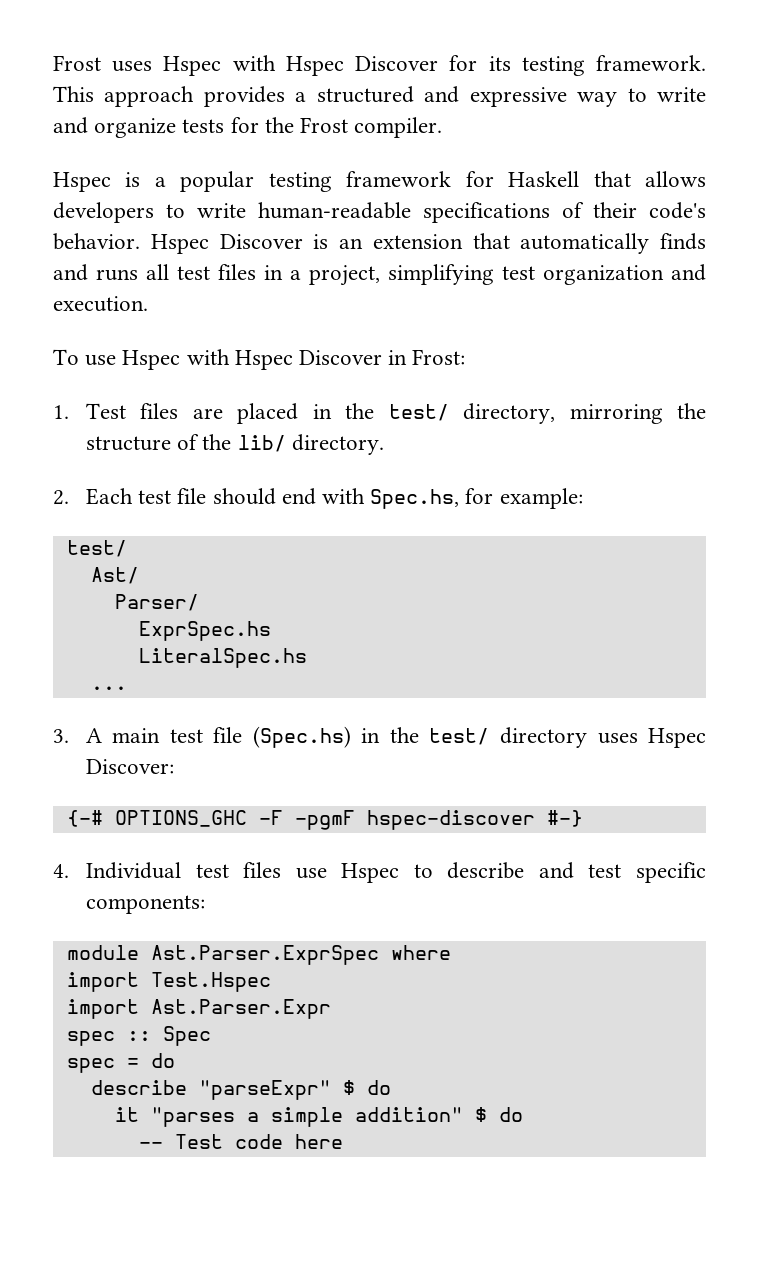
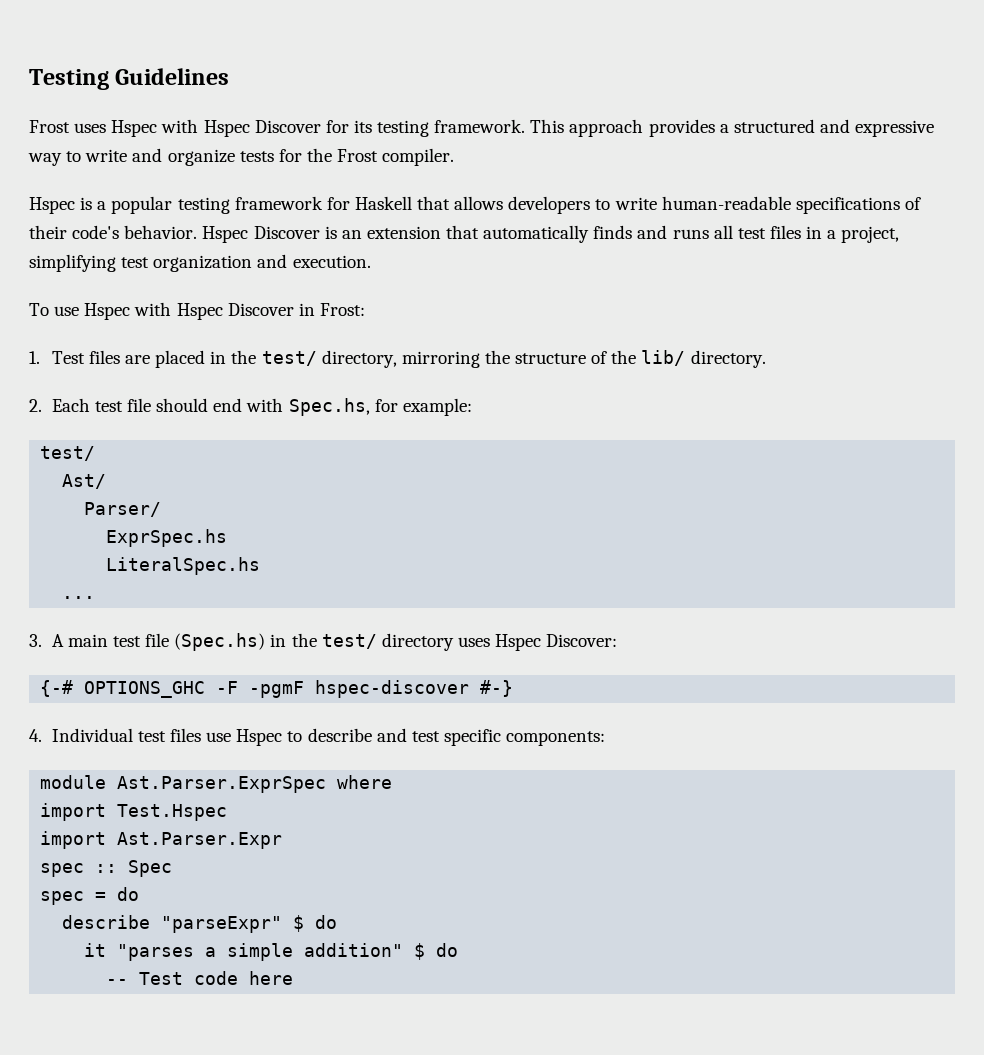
(53, 63) none -> [29,68,230,90] Testing Guidelines //

